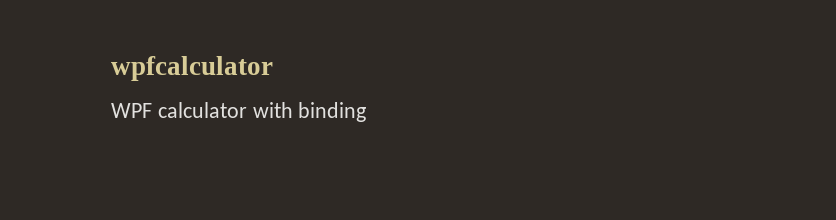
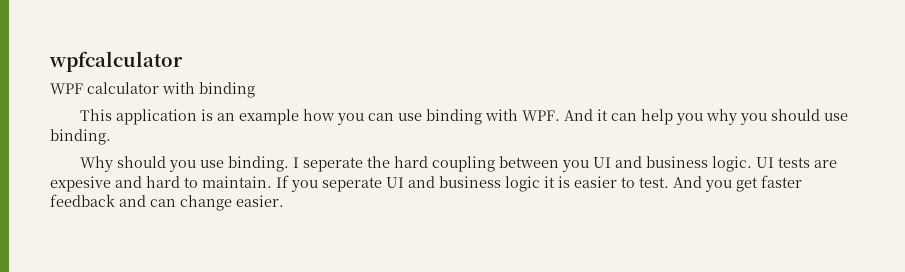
(367, 112) none -> [79,109,848,125] [50,129,111,145] [79,156,837,172] [50,175,802,192] [50,194,284,211] // This application is an example how you can use binding with WPF. And it can help you why you should use binding. // Why should you use binding. I seperate the hard coupling between you UI and business logic. UI tests are expesive and hard to maintain. If you seperate UI and business logic it is easier to test. And you get faster feedback and can change easier.

